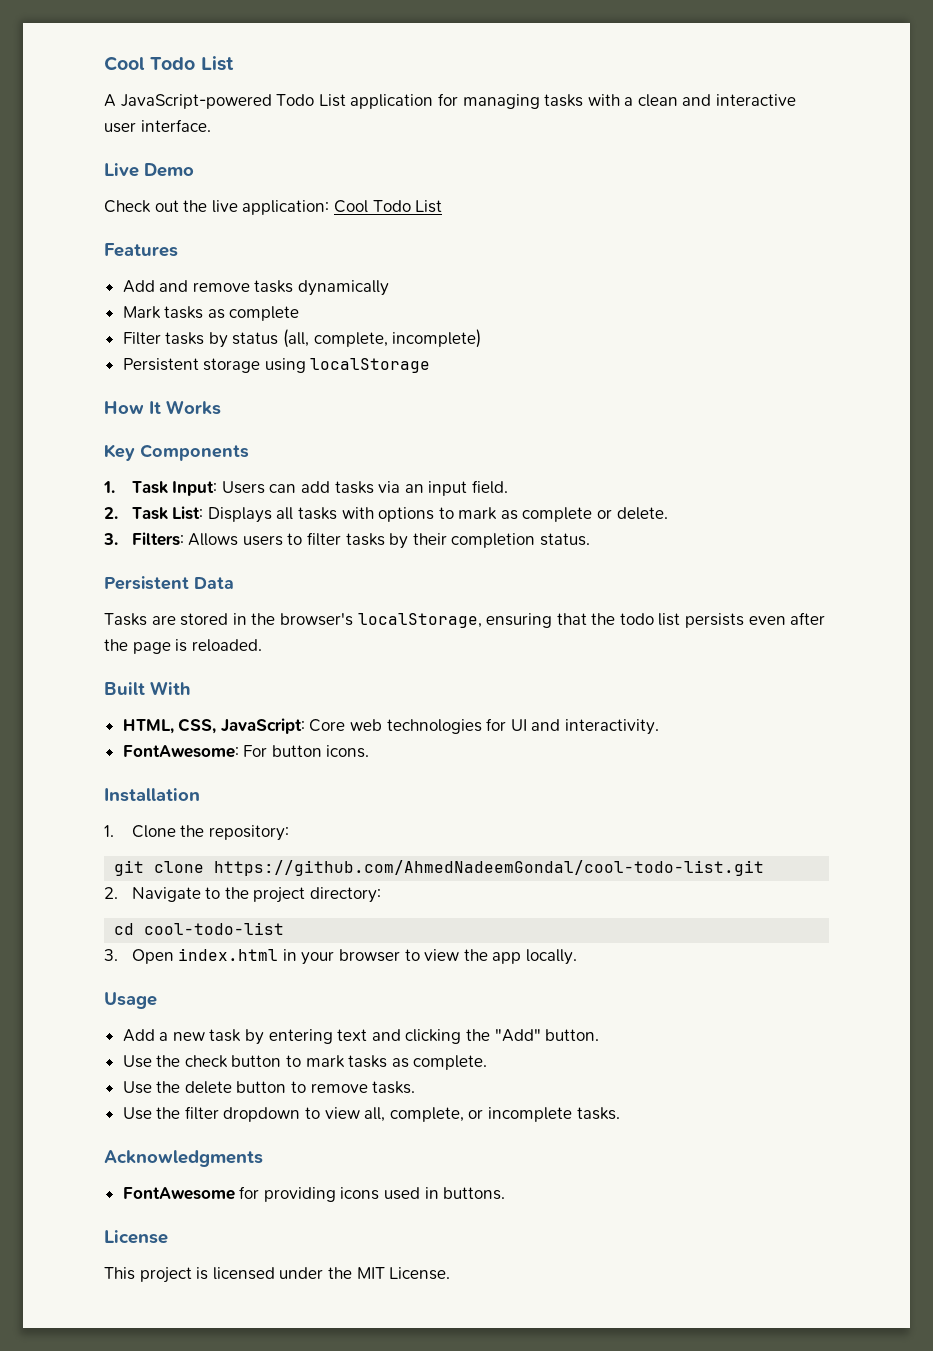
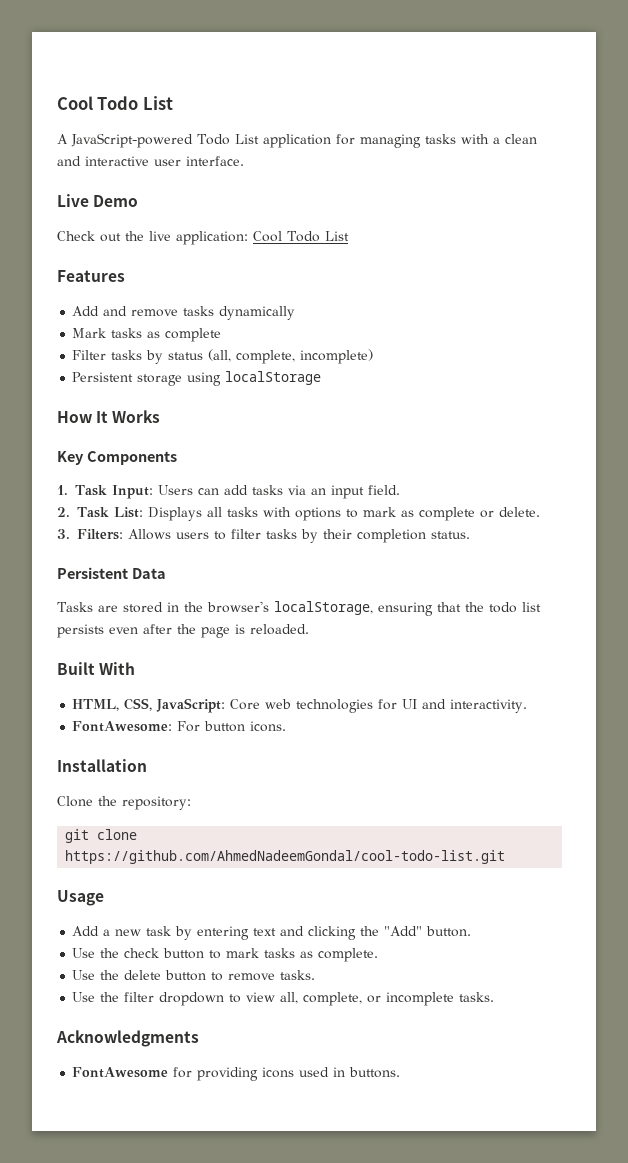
[104,825,114,837] 1. -> (147, 765) none
[104,887,381,903] [114,922,285,935] [104,948,577,965] // 2. Navigate to the project directory: // cd cool-todo-list // 3. Open index.html in your browser to view the app locally. -> (506, 857) none
[104,1230,168,1244] [104,1267,451,1283] // License // This project is licensed under the MIT License. -> (401, 1072) none

